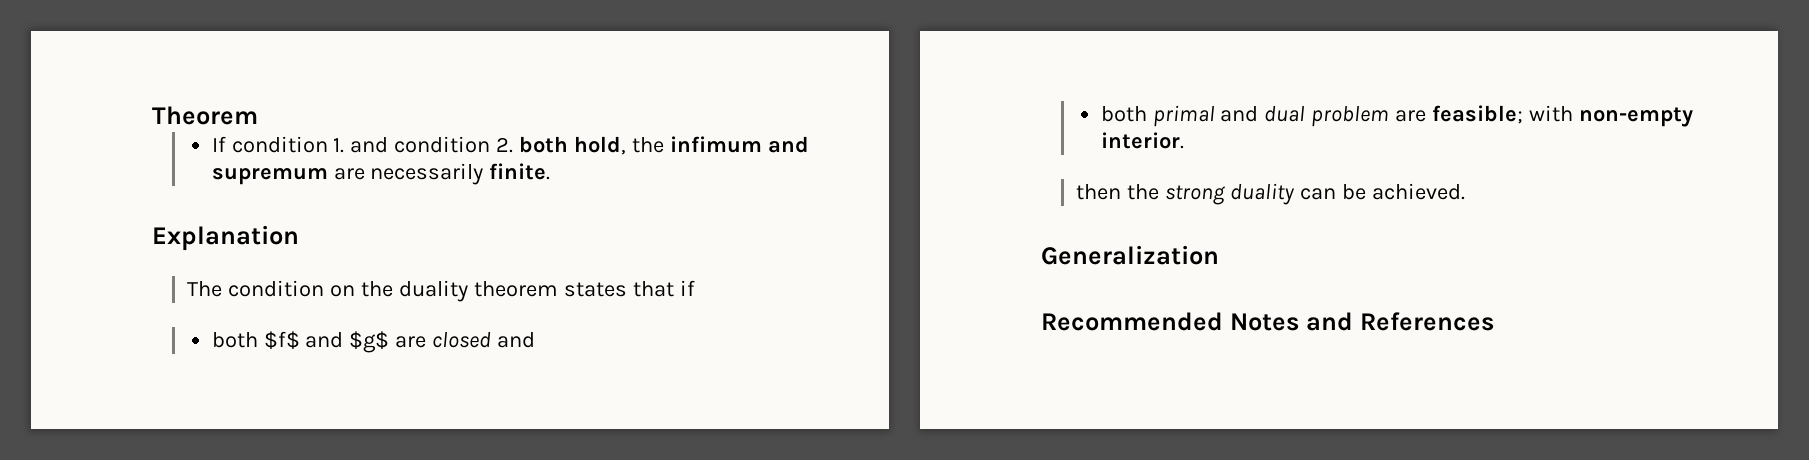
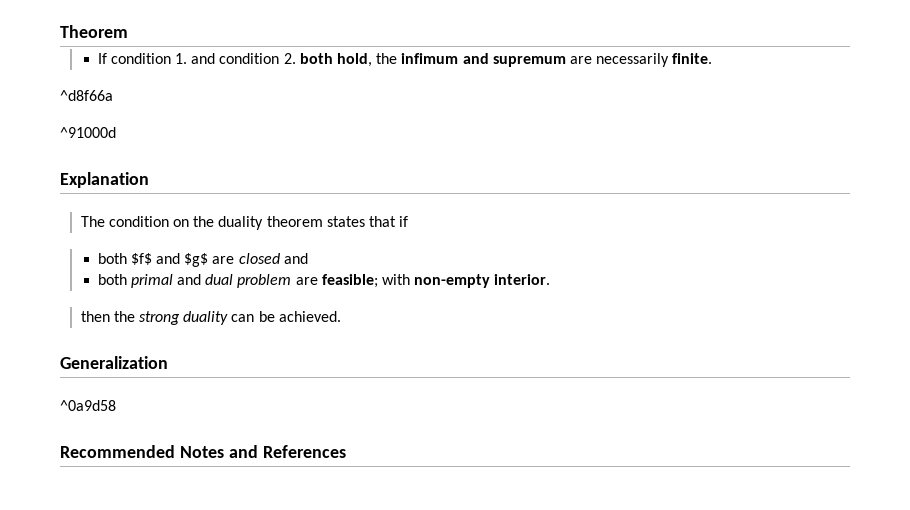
(551, 171) none -> [60,90,113,101] [60,127,116,138] // ^d8f66a // ^91000d
(1219, 255) none -> [60,400,116,411] // ^0a9d58

